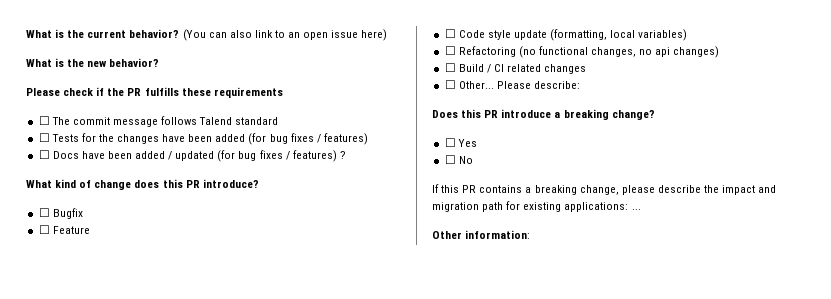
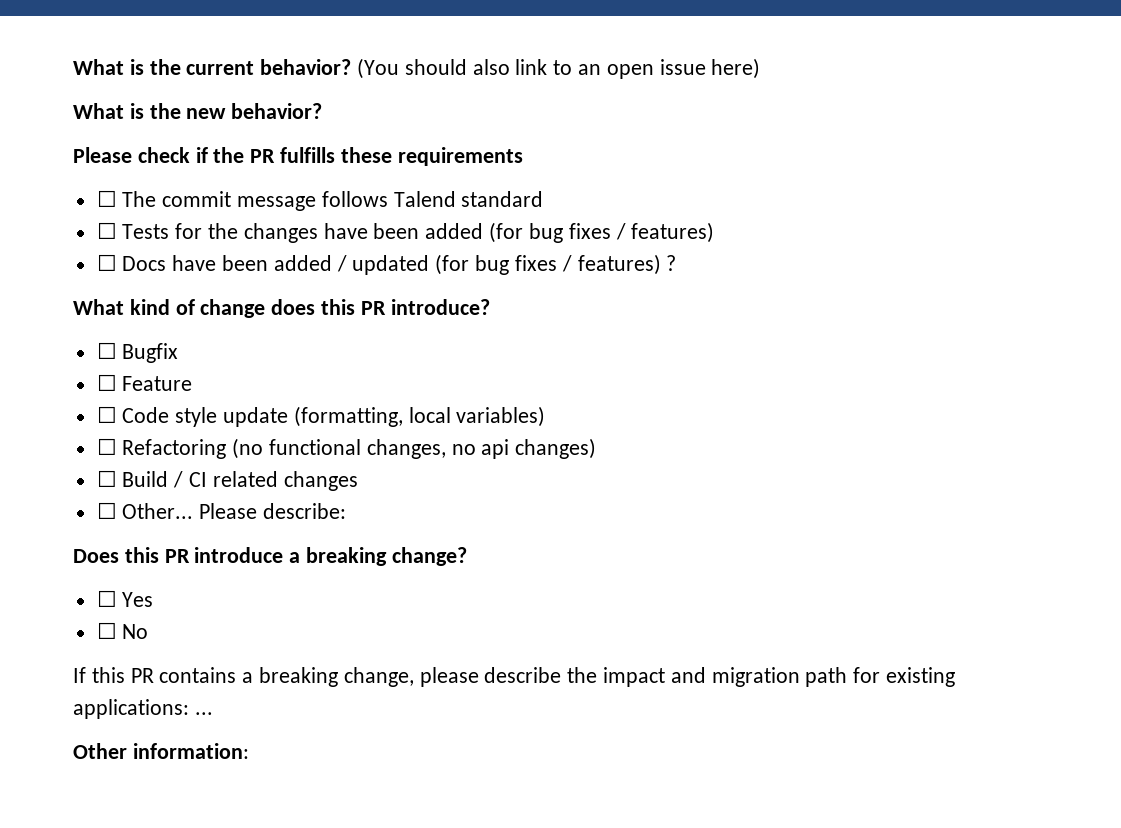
[208,32,227,38] can -> [404,59,467,75] should

